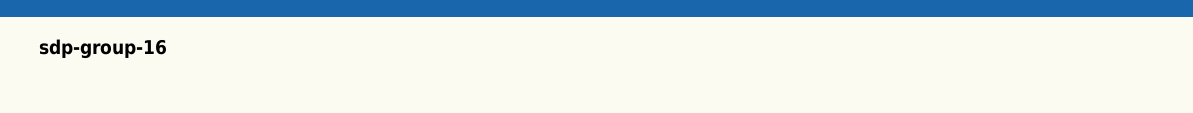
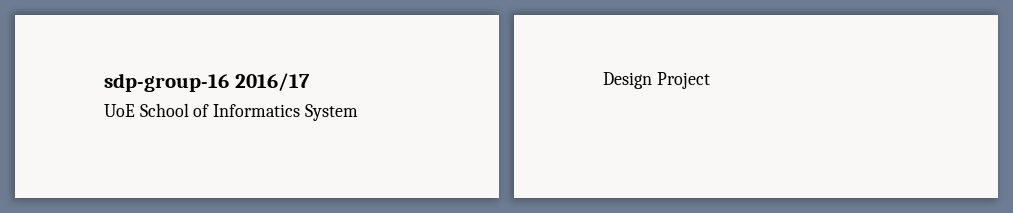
(167, 49) none -> [234,73,310,91] [104,103,358,121] [603,72,710,89] 2016/17 // UoE School of Informatics System Design Project

